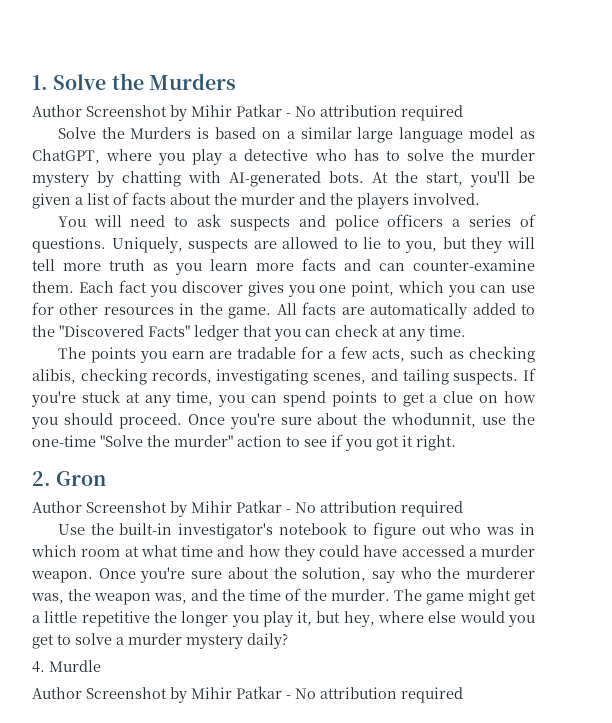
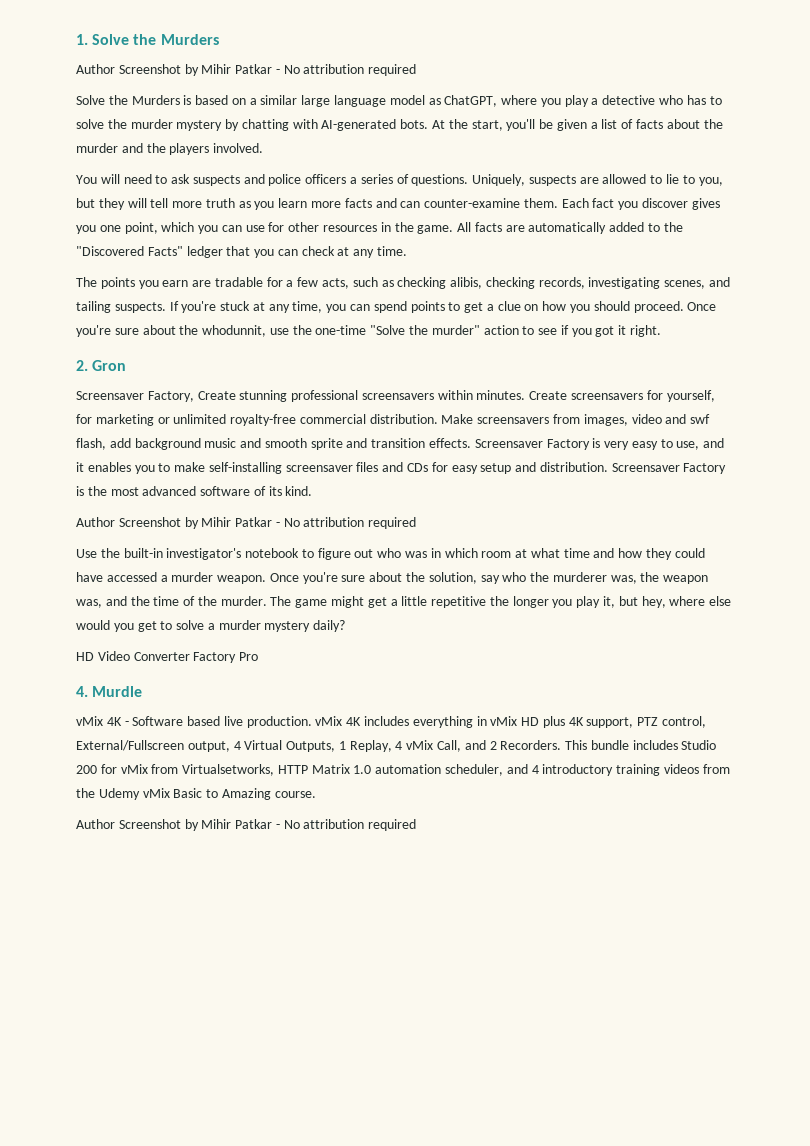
(107, 478) none -> [76,390,715,402] [76,414,711,426] [76,438,725,450] [76,462,727,474] [76,486,313,496] // Screensaver Factory, Create stunning professional screensavers within minutes. Create screensavers for yourself, for marketing or unlimited royalty-free commercial distribution. Make screensavers from images, video and swf flash, add background music and smooth sprite and transition effects. Screensaver Factory is very easy to use, and it enables you to make self-installing screensaver files and CDs for easy setup and distribution. Screensaver Factory is the most advanced software of its kind.
[32,660,101,673] 4. Murdle -> [76,651,259,663] [76,686,143,697] [76,716,707,728] [76,740,717,752] [76,764,730,776] [76,788,316,800] HD Video Converter Factory Pro // 4. Murdle // vMix 4K - Software based live production. vMix 4K includes everything in vMix HD plus 4K support, PTZ control, External/Fullscreen output, 4 Virtual Outputs, 1 Replay, 4 vMix Call, and 2 Recorders. This bundle includes Studio 200 for vMix from Virtualsetworks, HTTP Matrix 1.0 automation scheduler, and 4 introductory training videos from the Udemy vMix Basic to Amazing course.

